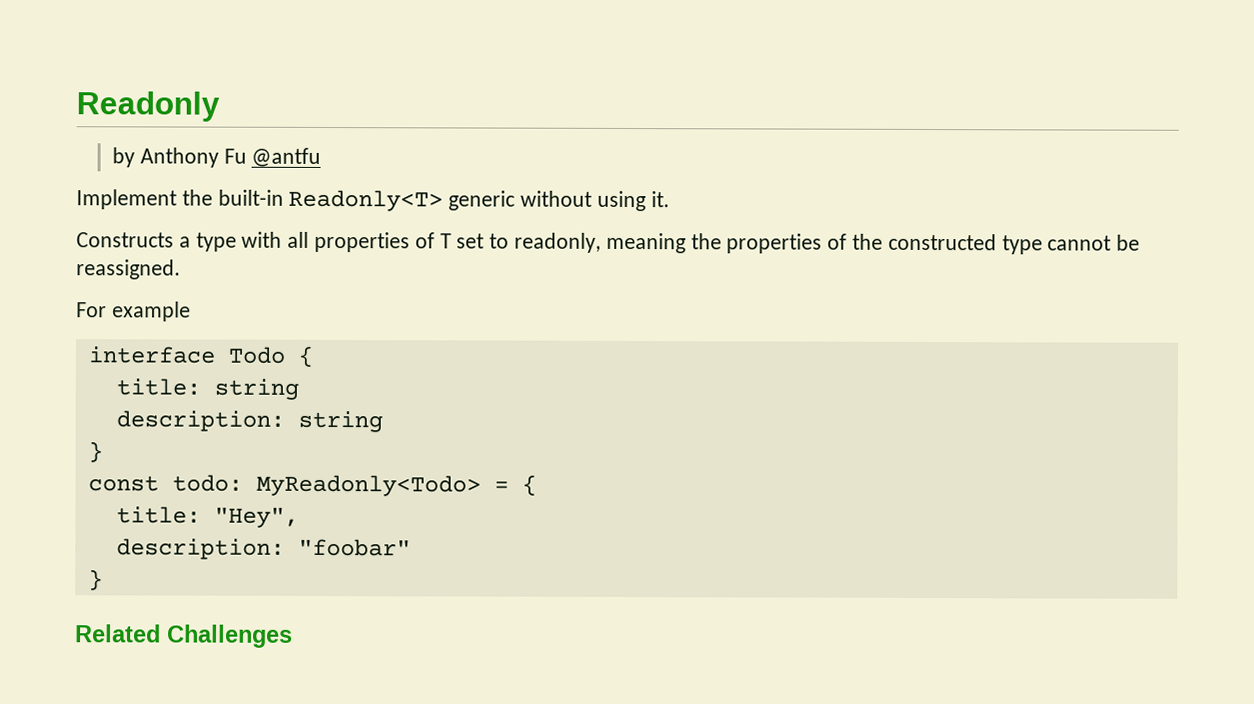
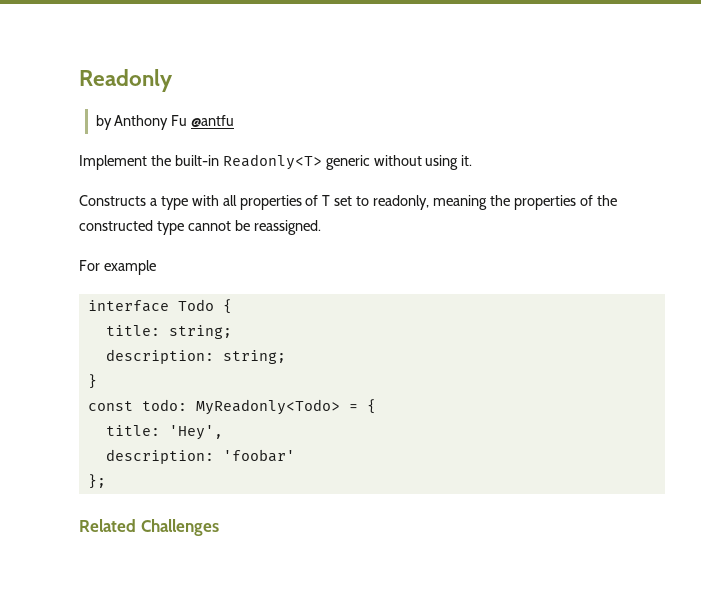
[213,378,299,400] [115,410,383,433] string // description: string -> [168,325,232,339] [105,349,286,364] string; // description: string;
[213,507,299,528] [115,538,411,560] [87,569,103,591] "Hey", // description: "foobar" // } -> [168,425,223,440] [105,449,295,464] [87,474,106,489] 'Hey', // description: 'foobar' // };

